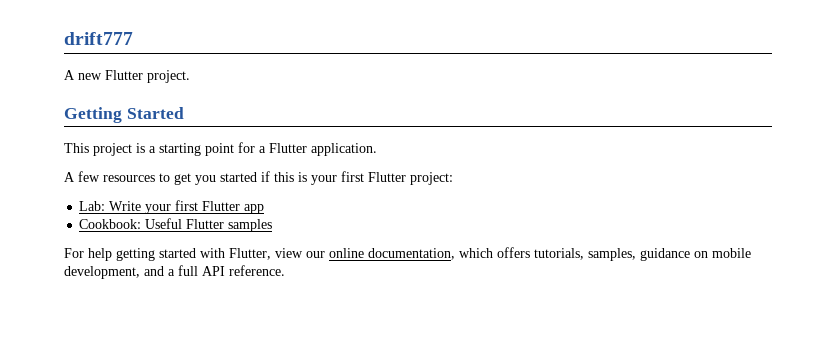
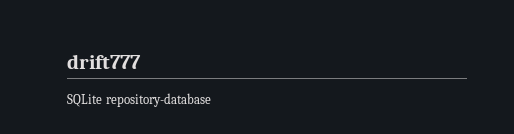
[64,70,190,83] [64,107,184,123] [64,142,377,156] [64,171,453,185] [79,200,265,214] [79,218,273,232] [64,247,751,261] [64,265,285,279] A new Flutter project. // Getting Started // This project is a starting point for a Flutter application. // A few resources to get you started if this is your first Flutter project: // Lab: Write your first Flutter app // Cookbook: Useful Flutter samples // For help getting started with Flutter, view our online documentation, which offers tutorials, samples, guidance on mobile development, and a full API reference. -> [67,93,211,107] SQLite repository-database

